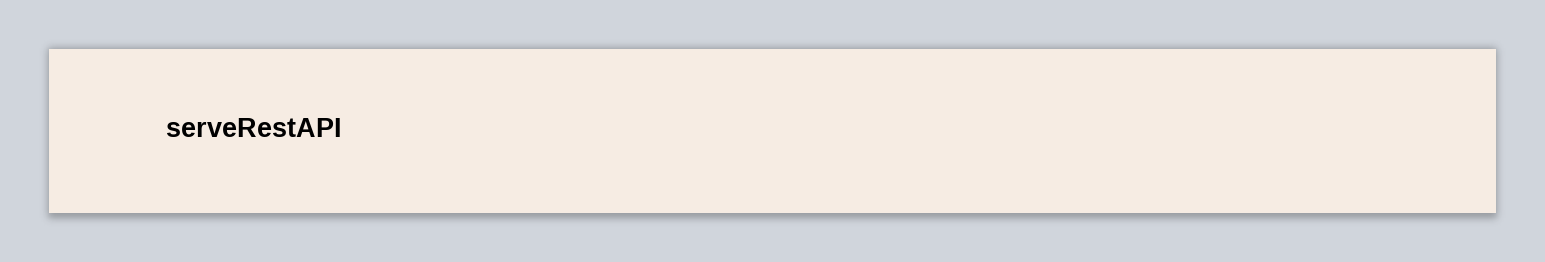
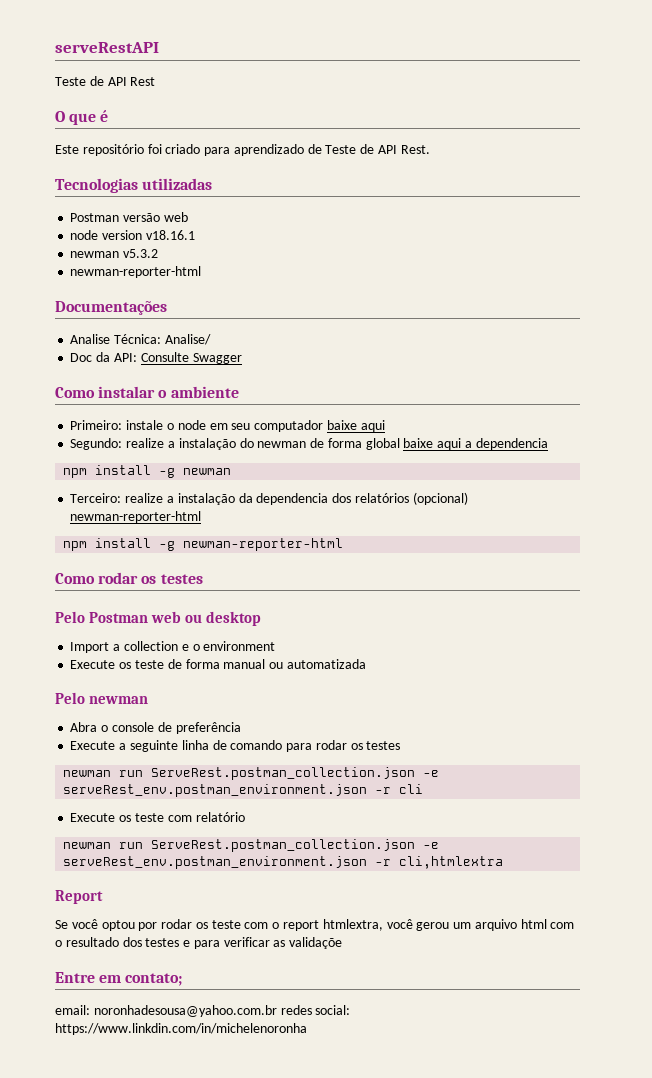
(342, 127) none -> [55,76,156,86] [55,110,109,125] [55,144,430,156] [55,178,213,193] [70,212,188,222] [70,230,195,240] [70,249,159,258] [70,266,202,278] [55,301,167,315] [70,334,211,345] [70,352,242,364] [55,386,239,398] [70,420,385,432] [70,438,548,450] [63,465,232,478] [70,492,468,505] [70,511,202,523] [63,538,344,551] [55,572,203,584] [55,611,261,626] [70,641,276,653] [70,659,366,669] [55,692,148,704] [70,722,241,734] [70,740,401,752] [63,767,440,780] [63,784,424,797] [70,812,245,822] [63,839,440,852] [63,856,504,869] [55,890,103,904] [55,919,575,931] [55,937,343,949] [55,972,183,986] [55,1005,351,1017] [55,1023,307,1035] // Teste de API Rest // O que é // Este repositório foi criado para aprendizado de Teste de API Rest. // Tecnologias utilizadas // Postman versão web // node version v18.16.1 // newman v5.3.2 // newman-reporter-html // Documentações // Analise Técnica: Analise/ // Doc da API: Consulte Swagger // Como instalar o ambiente // Primeiro: instale o node em seu computador baixe aqui // Segundo: realize a instalação do newman de forma global baixe aqui a dependencia // npm install -g newman // Terceiro: realize a instalação da dependencia dos relatórios (opcional) newman-reporter-html // npm install -g newman-reporter-html // Como rodar os testes // Pelo Postman web ou desktop // Import a collection e o environment // Execute os teste de forma manual ou automatizada // Pelo newman // Abra o console de preferência // Execute a seguinte linha de comando para rodar os testes // newman run ServeRest.postman_collection.json -e serveRest_env.postman_environment.json -r cli // Execute os teste com relatório // newman run ServeRest.postman_collection.json -e serveRest_env.postman_environment.json -r cli,htmlextra // Report // Se você optou por rodar os teste com o report htmlextra, você gerou um arquivo html com o resultado dos testes e para verificar as validaçõe // Entre em contato; // email: noronhadesousa@yahoo.com.br redes social: https://www.linkdin.com/in/michelenoronha

